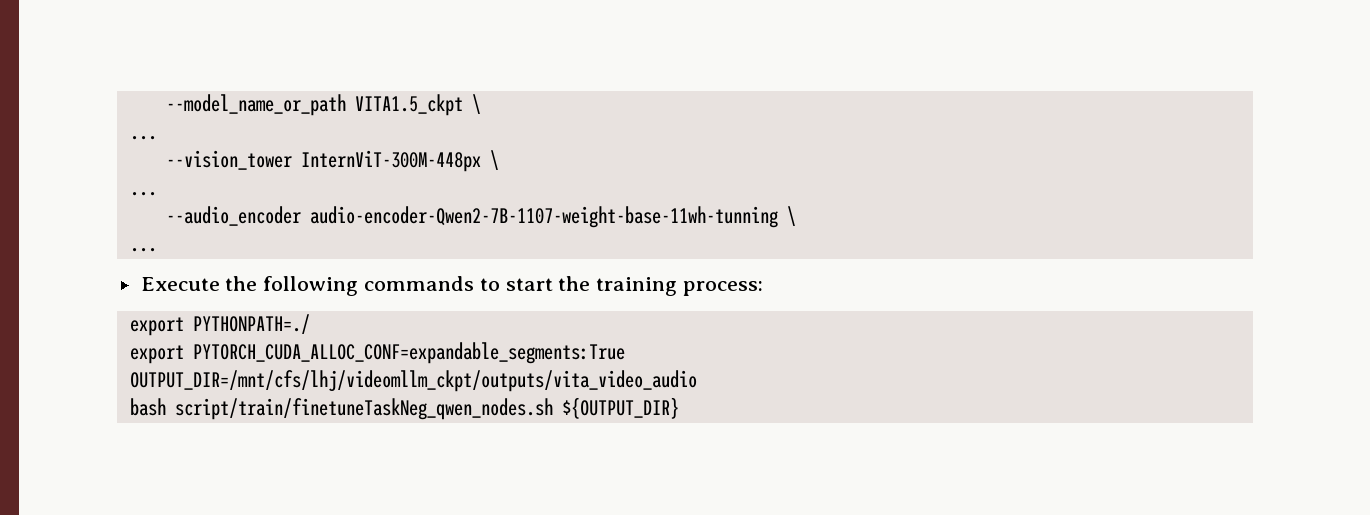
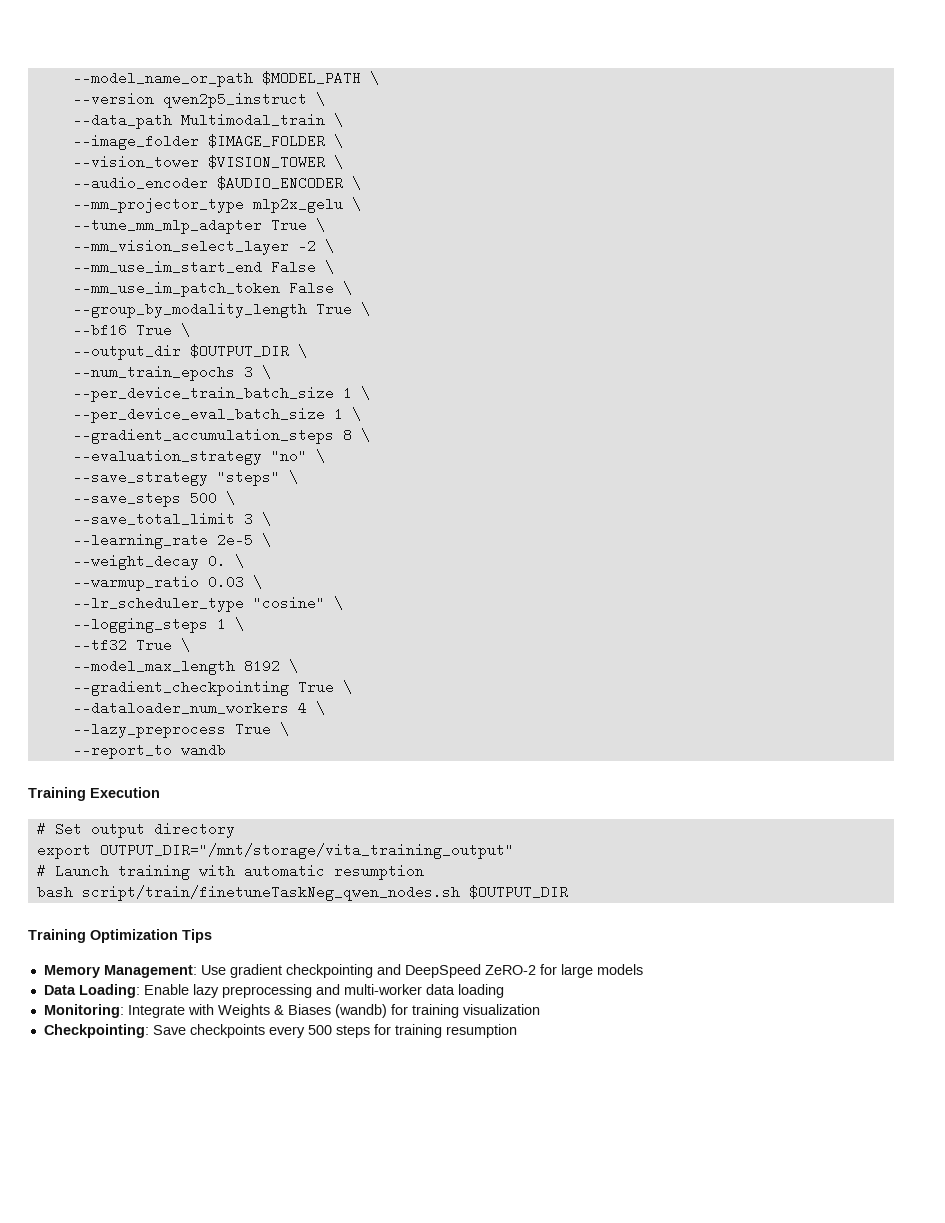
[354,94,481,116] [129,136,157,140] VITA1.5_ckpt \ // ... -> [261,71,379,85] [72,92,325,108] [72,113,343,129] [72,134,343,150] $MODEL_PATH \ // --version qwen2p5_instruct \ // --data_path Multimodal_train \ // --image_folder $IMAGE_FOLDER \
[300,150,499,172] [129,192,157,196] InternViT-300M-448px \ // ... -> [207,155,343,169] $VISION_TOWER \
[309,206,796,228] [129,248,157,252] [140,276,764,296] [129,314,310,336] [129,342,625,364] [129,370,697,392] [129,397,679,420] audio-encoder-Qwen2-7B-1107-weight-base-11wh-tunning \ // ... // Execute the following commands to start the training process: // export PYTHONPATH=./ // export PYTORCH_CUDA_ALLOC_CONF=expandable_segments:True // OUTPUT_DIR=/mnt/cfs/lhj/videomllm_ckpt/outputs/vita_video_audio // bash script/train/finetuneTaskNeg_qwen_nodes.sh ${OUTPUT_DIR} -> [216,176,361,190] [72,197,361,213] [72,218,325,234] [72,239,334,255] [72,260,334,274] [72,281,352,297] [72,302,370,318] [72,323,190,337] [72,344,307,360] [72,365,271,381] [72,386,370,402] [72,407,361,423] [72,428,370,444] [72,449,325,465] [72,470,298,486] [72,491,235,507] [72,512,271,526] [72,533,271,549] [72,554,244,570] [72,575,262,591] [72,596,343,612] [72,617,244,633] [72,638,190,652] [72,659,298,675] [72,680,352,696] [72,701,325,715] [72,722,289,738] [72,743,226,759] [28,787,160,801] [36,822,235,838] [36,843,514,859] [36,864,424,880] [36,885,568,901] [28,929,212,943] [43,964,643,978] [43,984,504,998] [43,1004,540,1018] [43,1024,517,1038] $AUDIO_ENCODER \ // --mm_projector_type mlp2x_gelu \ // --tune_mm_mlp_adapter True \ // --mm_vision_select_layer -2 \ // --mm_use_im_start_end False \ // --mm_use_im_patch_token False \ // --group_by_modality_length True \ // --bf16 True \ // --output_dir $OUTPUT_DIR \ // --num_train_epochs 3 \ // --per_device_train_batch_size 1 \ // --per_device_eval_batch_size 1 \ // --gradient_accumulation_steps 8 \ // --evaluation_strategy "no" \ // --save_strategy "steps" \ // --save_steps 500 \ // --save_total_limit 3 \ // --learning_rate 2e-5 \ // --weight_decay 0. \ // --warmup_ratio 0.03 \ // --lr_scheduler_type "cosine" \ // --logging_steps 1 \ // --tf32 True \ // --model_max_length 8192 \ // --gradient_checkpointing True \ // --dataloader_num_workers 4 \ // --lazy_preprocess True \ // --report_to wandb // Training Execution // # Set output directory // export OUTPUT_DIR="/mnt/storage/vita_training_output" // # Launch training with automatic resumption // bash script/train/finetuneTaskNeg_qwen_nodes.sh $OUTPUT_DIR // Training Optimization Tips // Memory Management: Use gradient checkpointing and DeepSpeed ZeRO-2 for large models // Data Loading: Enable lazy preprocessing and multi-worker data loading // Monitoring: Integrate with Weights & Biases (wandb) for training visualization // Checkpointing: Save checkpoints every 500 steps for training resumption

